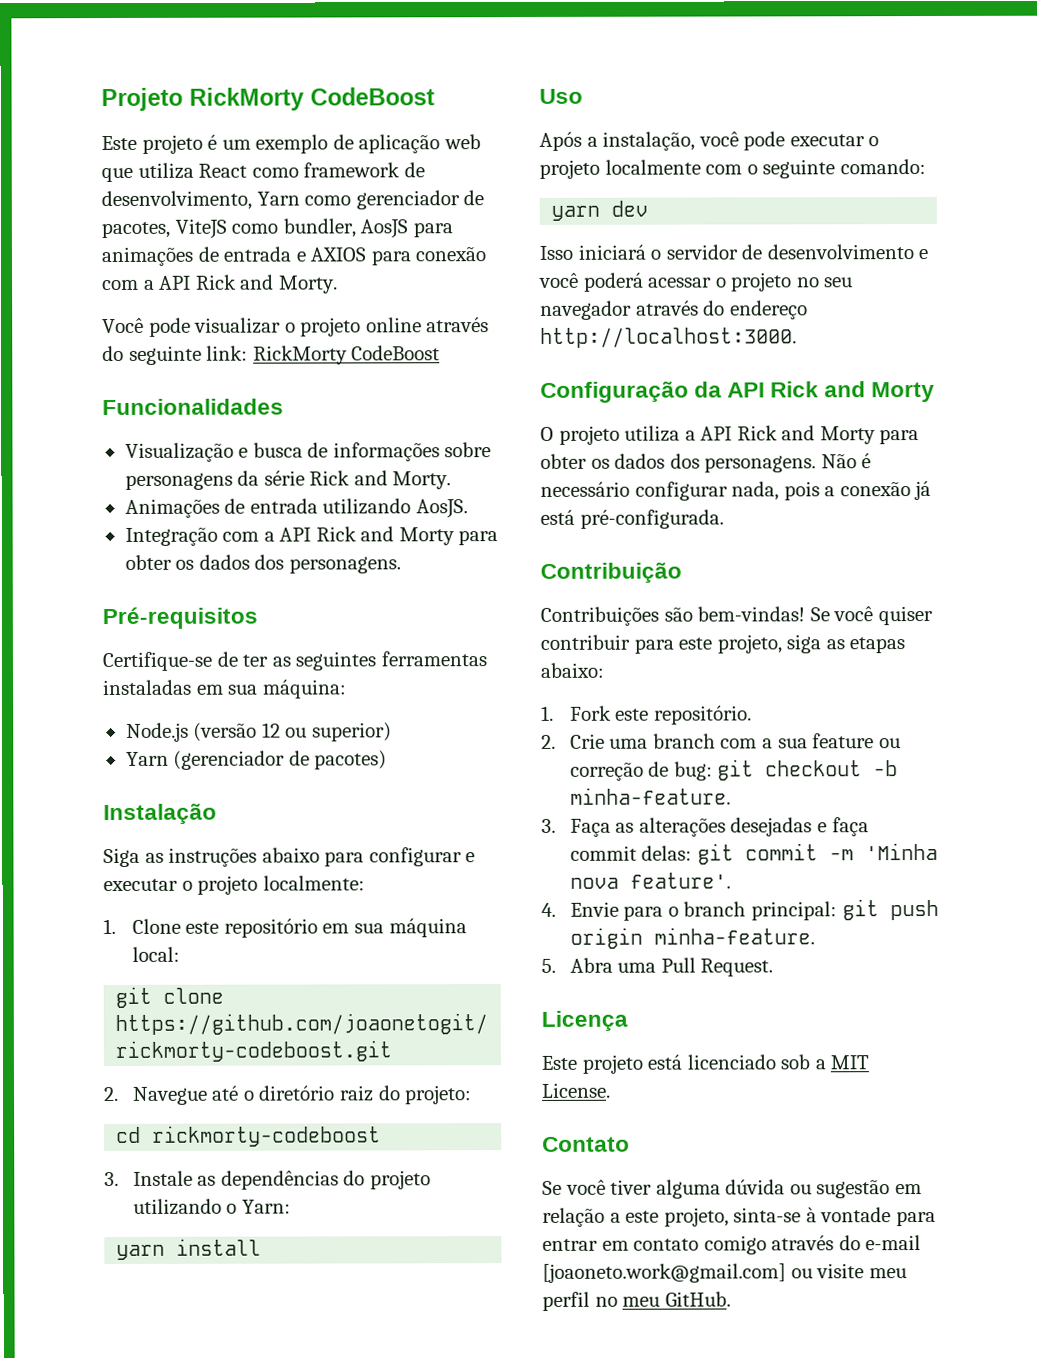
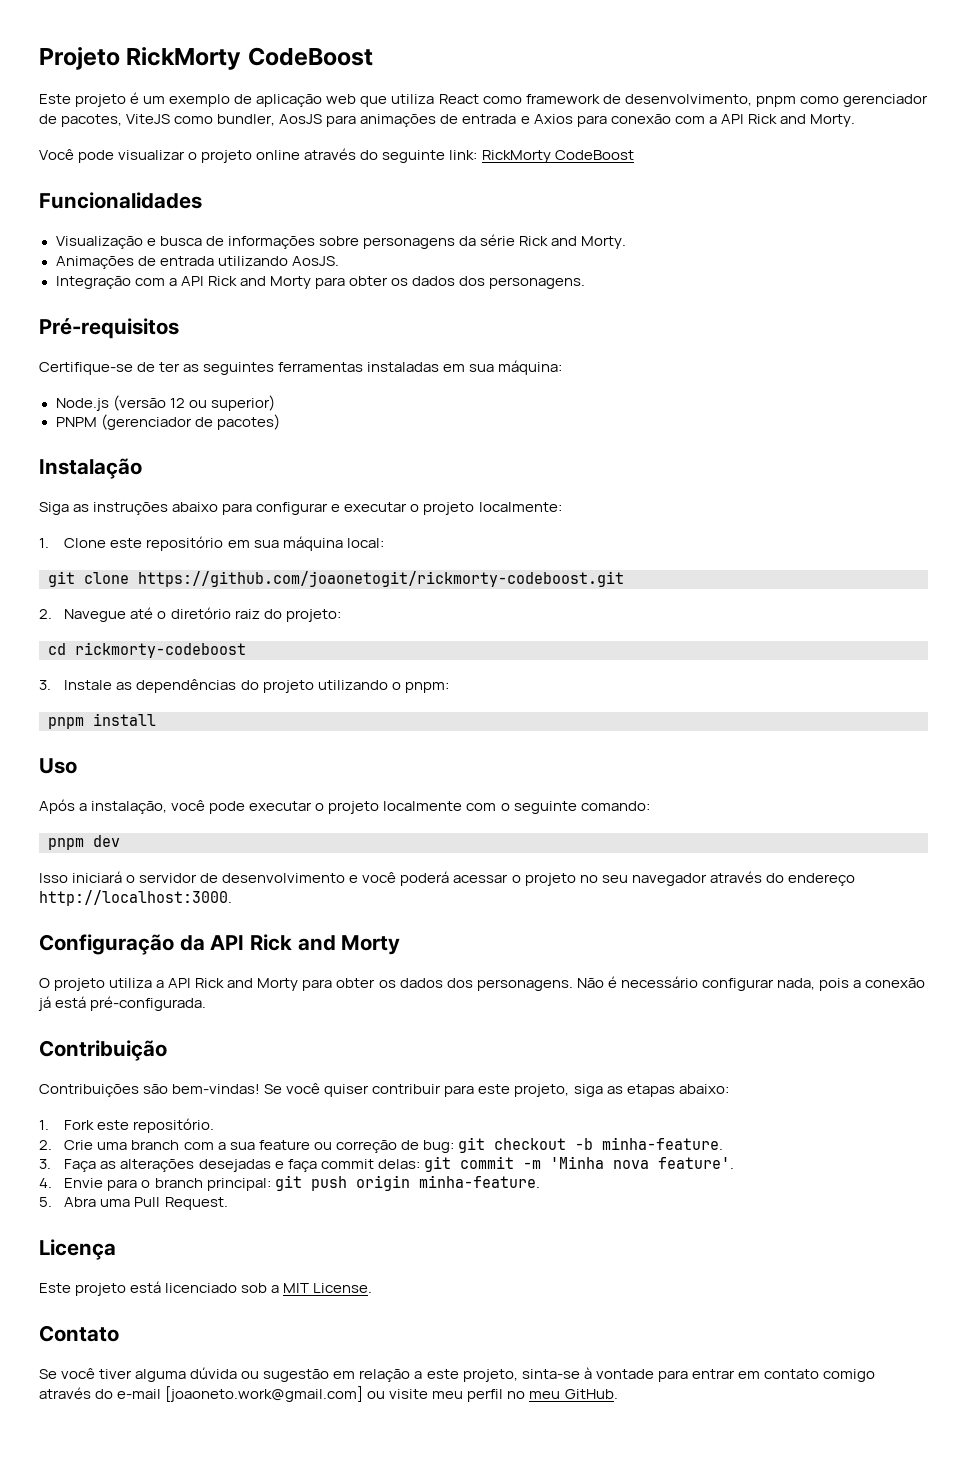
[256,191,300,206] Yarn -> [755,96,796,107] pnpm
[310,247,367,262] AXIOS -> [533,114,573,124] Axios
[125,751,169,766] Yarn -> [55,417,97,427] PNPM
[241,1199,291,1214] [116,1244,166,1260] Yarn: // yarn -> [404,682,449,693] [48,717,84,729] pnpm: // pnpm
[551,205,601,221] yarn -> [48,838,84,850] pnpm

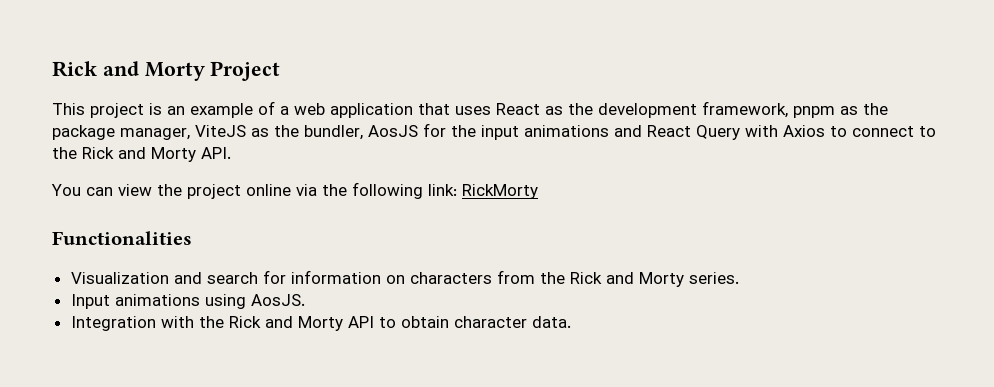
[39,47,373,70] [39,92,928,107] [39,114,855,127] [39,148,634,163] [39,192,202,209] [55,234,627,249] [55,256,339,269] [55,276,586,289] [39,318,179,339] [39,360,563,375] [55,395,275,411] [55,414,280,430] [39,458,142,479] [39,502,562,515] [39,536,384,551] [48,571,624,587] [39,607,341,622] [48,642,246,658] [39,679,449,693] [48,713,156,729] [39,758,77,774] [39,799,650,814] [48,835,120,850] [39,871,855,886] [39,890,232,906] [39,934,401,955] [39,976,926,991] [38,996,207,1011] [39,1040,167,1061] [39,1083,729,1097] [39,1118,215,1133] [39,1137,723,1153] [39,1156,734,1172] [39,1175,540,1191] [39,1197,228,1210] [39,1239,116,1260] [39,1281,373,1296] [39,1325,119,1342] [39,1367,875,1382] [39,1386,618,1402] Projeto RickMorty CodeBoost // Este projeto é um exemplo de aplicação web que utiliza React como framework de desenvolvimento, pnpm como gerenciador de pacotes, ViteJS como bundler, AosJS para animações de entrada e Axios para conexão com a API Rick and Morty. // Você pode visualizar o projeto online através do seguinte link: RickMorty CodeBoost // Funcionalidades // Visualização e busca de informações sobre personagens da série Rick and Morty. // Animações de entrada utilizando AosJS. // Integração com a API Rick and Morty para obter os dados dos personagens. // Pré-requisitos // Certifique-se de ter as seguintes ferramentas instaladas em sua máquina: // Node.js (versão 12 ou superior) // PNPM (gerenciador de pacotes) // Instalação // Siga as instruções abaixo para configurar e executar o projeto localmente: // 1. Clone este repositório em sua máquina local: // git clone https://github.com/joaonetogit/rickmorty-codeboost.git // 2. Navegue até o diretório raiz do projeto: // cd rickmorty-codeboost // 3. Instale as dependências do projeto utilizando o pnpm: // pnpm install // Uso // Após a instalação, você pode executar o projeto localmente com o seguinte comando: // pnpm dev // Isso iniciará o servidor de desenvolvimento e você poderá acessar o projeto no seu navegador através do endereço http://localhost:3000. // Configuração da API Rick and Morty // O projeto utiliza a API Rick and Morty para obter os dados dos personagens. Não é necessário configurar nada, pois a conexão já está pré-configurada. // Contribuição // Contribuições são bem-vindas! Se você quiser contribuir para este projeto, siga as etapas abaixo: // 1. Fork este repositório. // 2. Crie uma branch com a sua feature ou correção de bug: git checkout -b minha-feature. // 3. Faça as alterações desejadas e faça commit delas: git commit -m 'Minha nova feature'. // 4. Envie para o branch principal: git push origin minha-feature. // 5. Abra uma Pull Request. // Licença // Este projeto está licenciado sob a MIT License. // Contato // Se você tiver alguma dúvida ou sugestão em relação a este projeto, sinta-se à vontade para entrar em contato comigo através do e-mail [joaoneto.work@gmail.com] ou visite meu perfil no meu GitHub. -> [52,61,281,81] [52,101,888,118] [52,123,936,140] [52,147,231,162] [51,182,538,199] [52,231,192,245] [70,270,739,287] [70,294,305,309] [70,316,571,331] Rick and Morty Project // This project is an example of a web application that uses React as the development framework, pnpm as the package manager, ViteJS as the bundler, AosJS for the input animations and React Query with Axios to connect to the Rick and Morty API. // You can view the project online via the following link: RickMorty // Functionalities // Visualization and search for information on characters from the Rick and Morty series. // Input animations using AosJS. // Integration with the Rick and Morty API to obtain character data.

